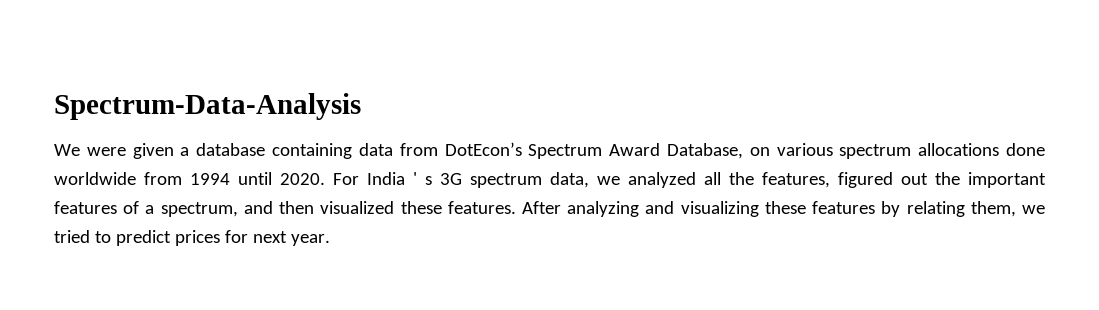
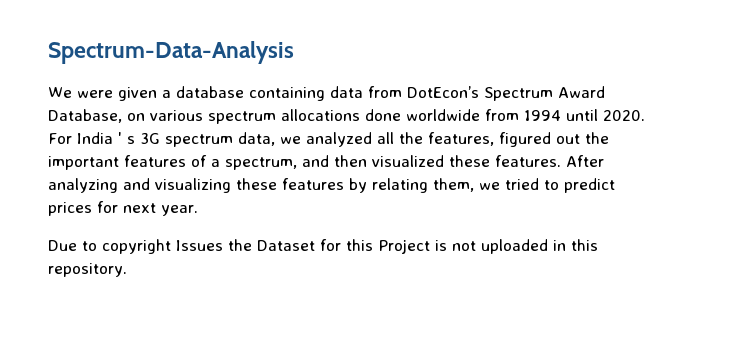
(330, 240) none -> [48,239,598,254] [48,263,127,277] // Due to copyright Issues the Dataset for this Project is not uploaded in this repository.

